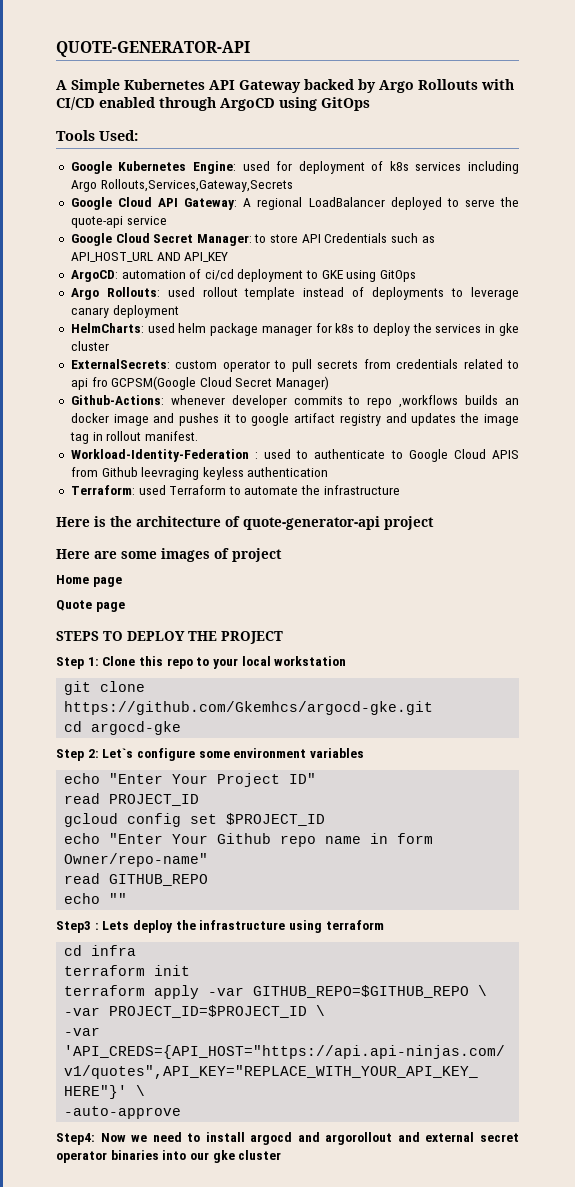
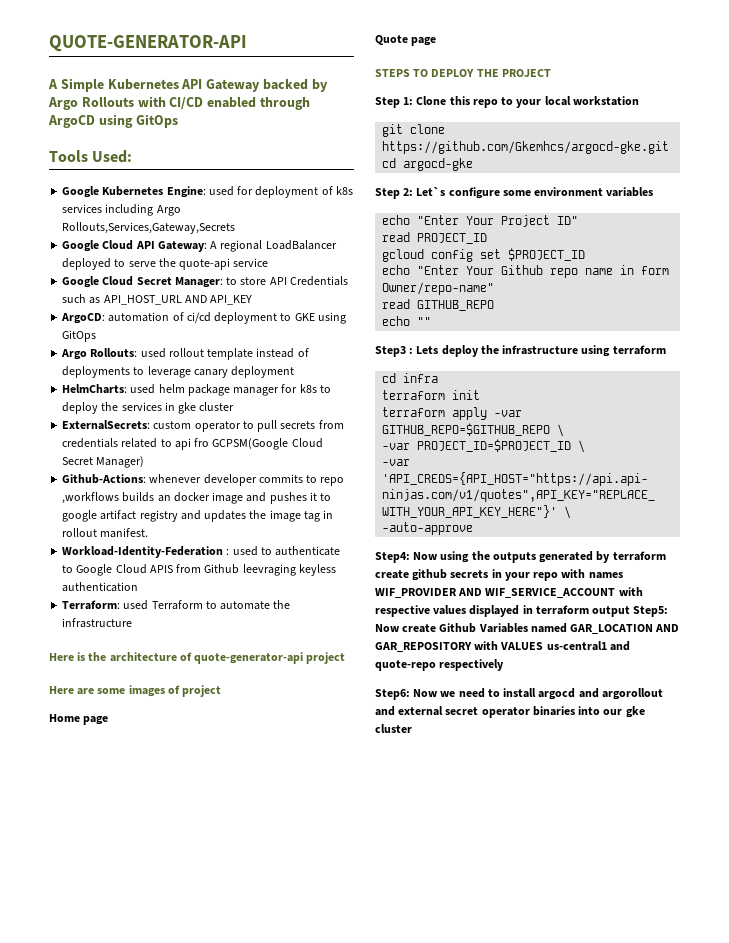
(126, 1137) none -> [440,551,666,563] [375,569,623,581] [375,587,643,598] [375,605,669,617] [375,623,680,634] [375,641,630,652] [375,659,505,671] [375,689,439,700] using the outputs generated by terraform create github secrets in your repo with names WIF_PROVIDER AND WIF_SERVICE_ACCOUNT with respective values displayed in terraform output Step5: Now create Github Variables named GAR_LOCATION AND GAR_REPOSITORY with VALUES us-central1 and quote-repo respectively // Step6: Now

